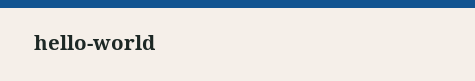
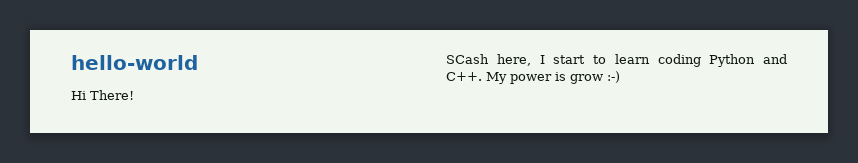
(156, 42) none -> [71,90,134,100] [446,54,787,67] [446,71,620,84] // Hi There! // SCash here, I start to learn coding Python and C++. My power is grow :-)

